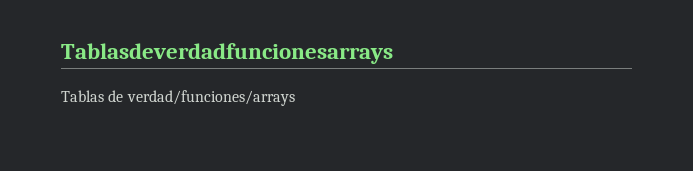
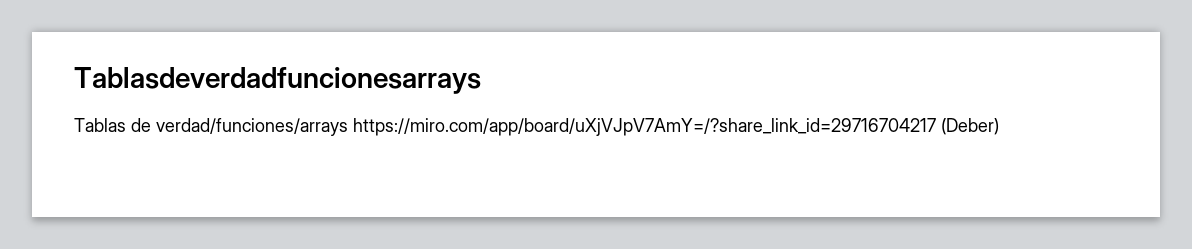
(295, 98) none -> [353,118,999,136] https://miro.com/app/board/uXjVJpV7AmY=/?share_link_id=29716704217 (Deber)

